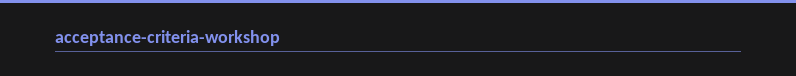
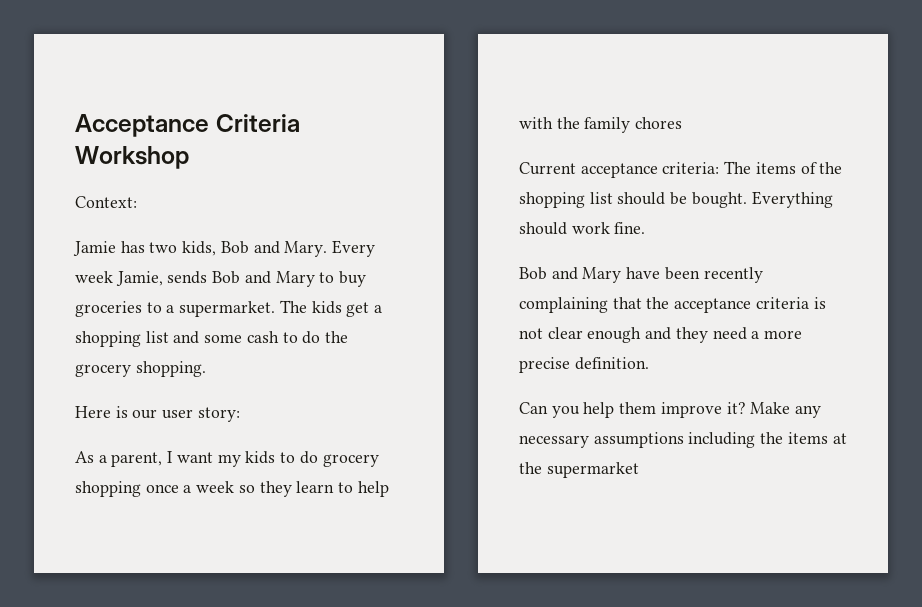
[55,30,280,46] acceptance-criteria-workshop -> [75,114,300,137] [75,146,189,169] [75,196,137,208] [73,240,376,257] [75,271,367,287] [75,300,383,317] [75,331,349,347] [75,361,206,377] [75,406,240,422] [75,451,379,467] [75,481,389,497] [519,117,683,133] [519,161,843,178] [519,191,833,208] [519,222,646,235] [519,267,763,283] [519,297,826,313] [519,327,803,343] [519,357,649,373] [519,402,822,418] [519,432,847,448] [519,462,639,478] Acceptance Criteria Workshop // Context: // Jamie has two kids, Bob and Mary. Every week Jamie, sends Bob and Mary to buy groceries to a supermarket. The kids get a shopping list and some cash to do the grocery shopping. // Here is our user story: // As a parent, I want my kids to do grocery shopping once a week so they learn to help with the family chores // Current acceptance criteria: The items of the shopping list should be bought. Everything should work fine. // Bob and Mary have been recently complaining that the acceptance criteria is not clear enough and they need a more precise definition. // Can you help them improve it? Make any necessary assumptions including the items at the supermarket

